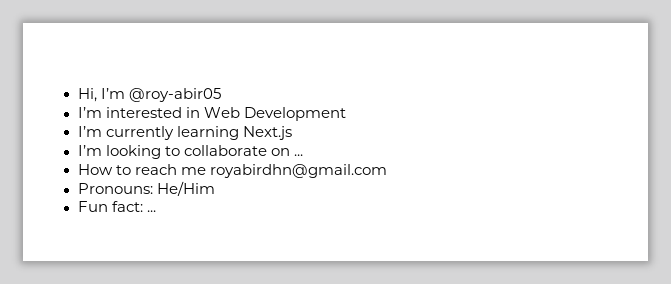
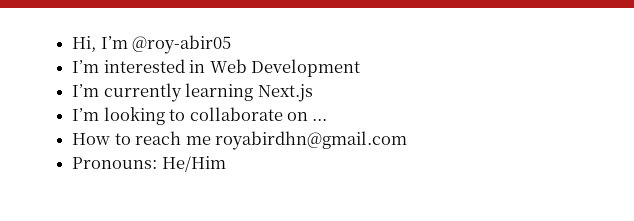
[77,201,156,212] // Fun fact: ... -> (226, 164) none

